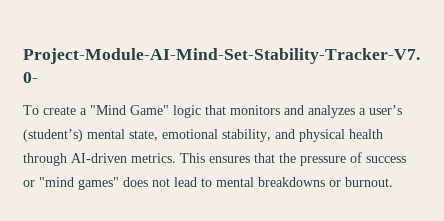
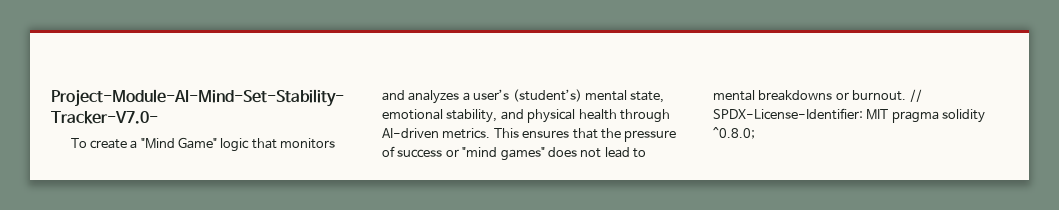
(393, 182) none -> [909,89,922,102] [713,108,986,123] [713,127,755,139] // SPDX-License-Identifier: MIT pragma solidity ^0.8.0;

